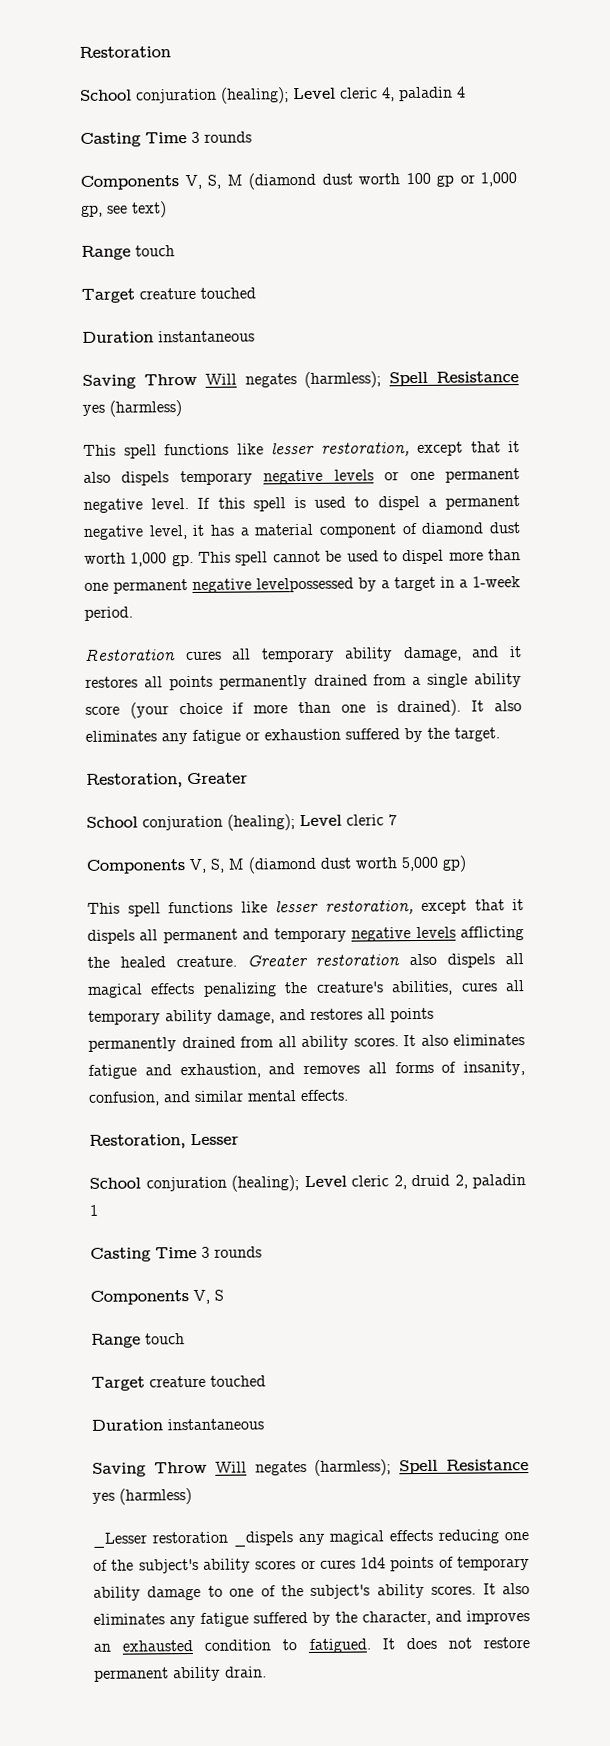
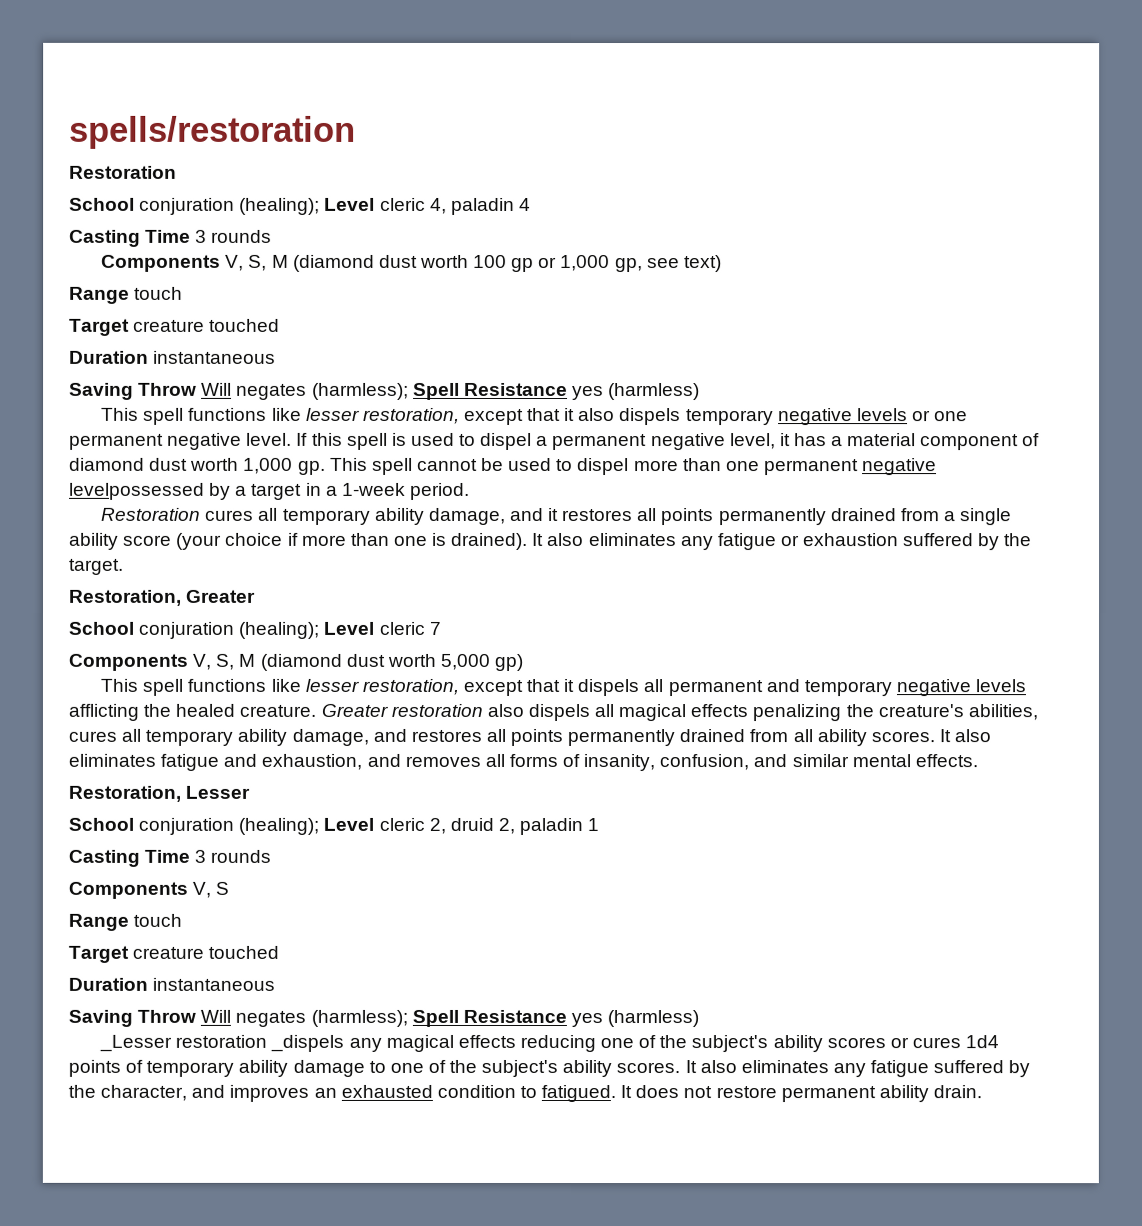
(79, 52) none -> [69,115,356,149] spells/restoration //

